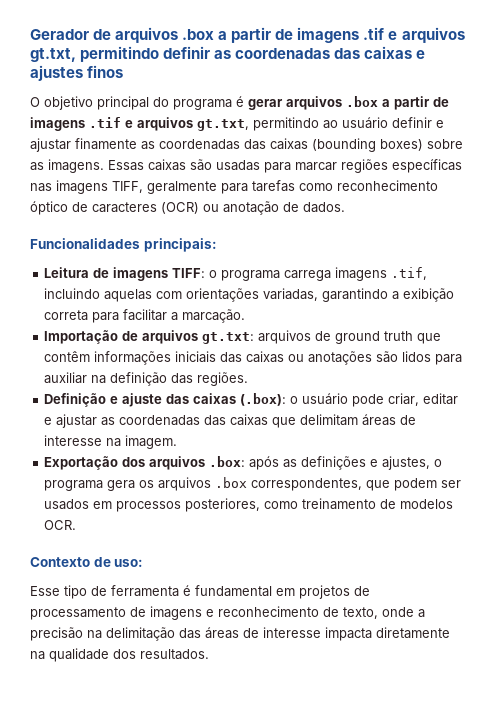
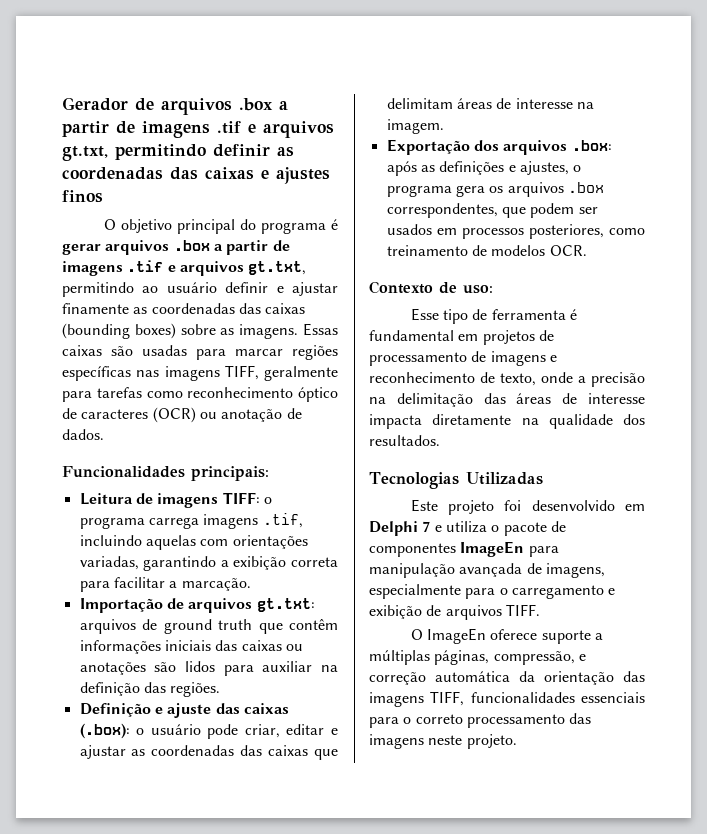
(209, 654) none -> [369,472,543,489] [410,499,645,515] [369,521,566,536] [369,541,559,557] [369,563,605,578] [369,584,616,599] [369,604,540,620] [410,628,603,644] [369,650,586,665] [369,671,645,685] [369,691,645,707] [369,713,592,728] [369,734,517,749] // Tecnologias Utilizadas // Este projeto foi desenvolvido em Delphi 7 e utiliza o pacote de componentes ImageEn para manipulação avançada de imagens, especialmente para o carregamento e exibição de arquivos TIFF. // O ImageEn oferece suporte a múltiplas páginas, compressão, e correção automática da orientação das imagens TIFF, funcionalidades essenciais para o correto processamento das imagens neste projeto.

